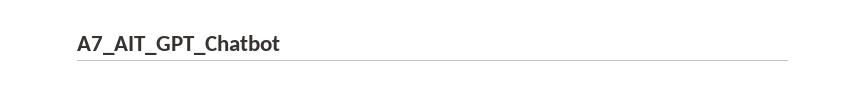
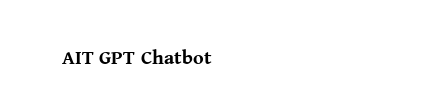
[77,35,280,55] A7_AIT_GPT_Chatbot -> [62,49,212,64] AIT GPT Chatbot

